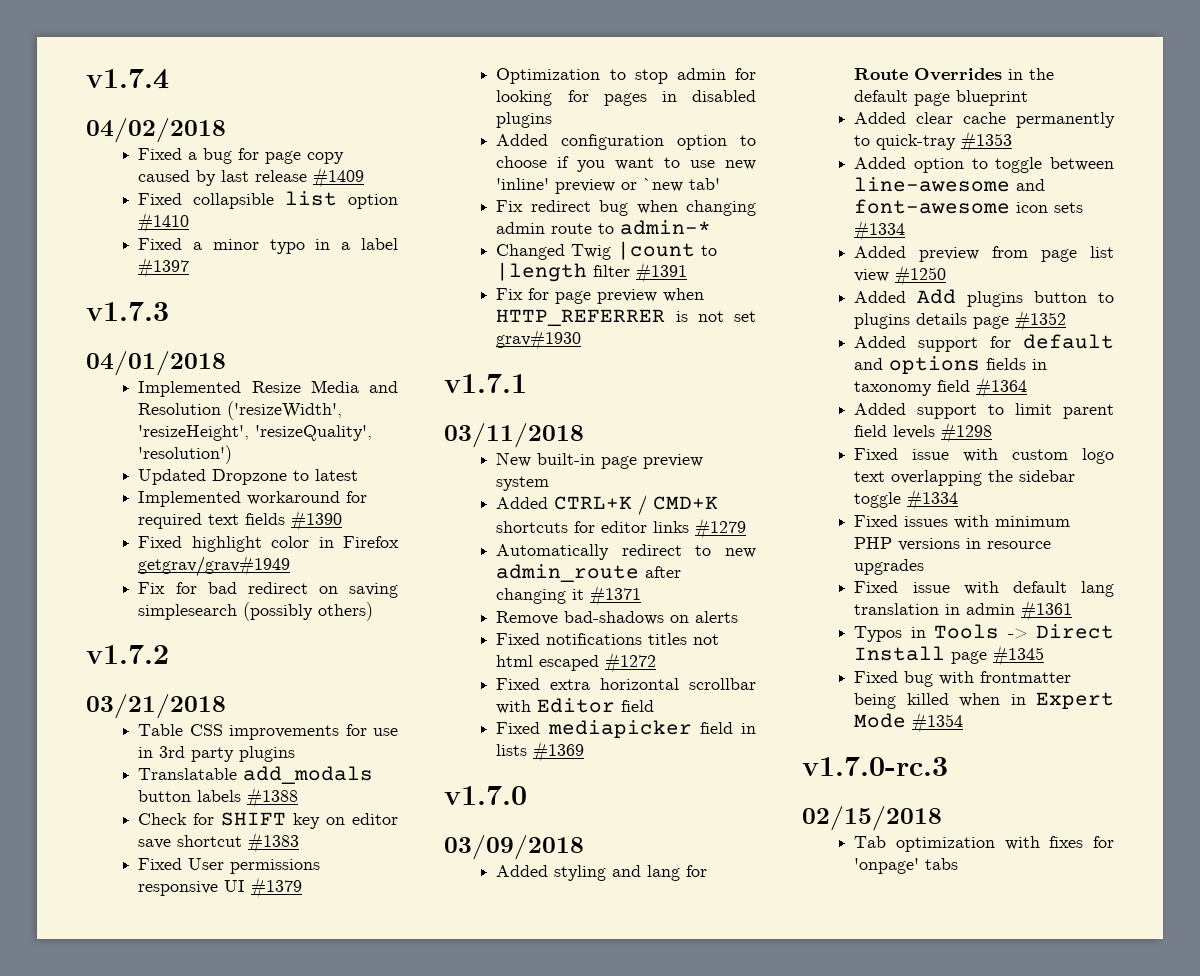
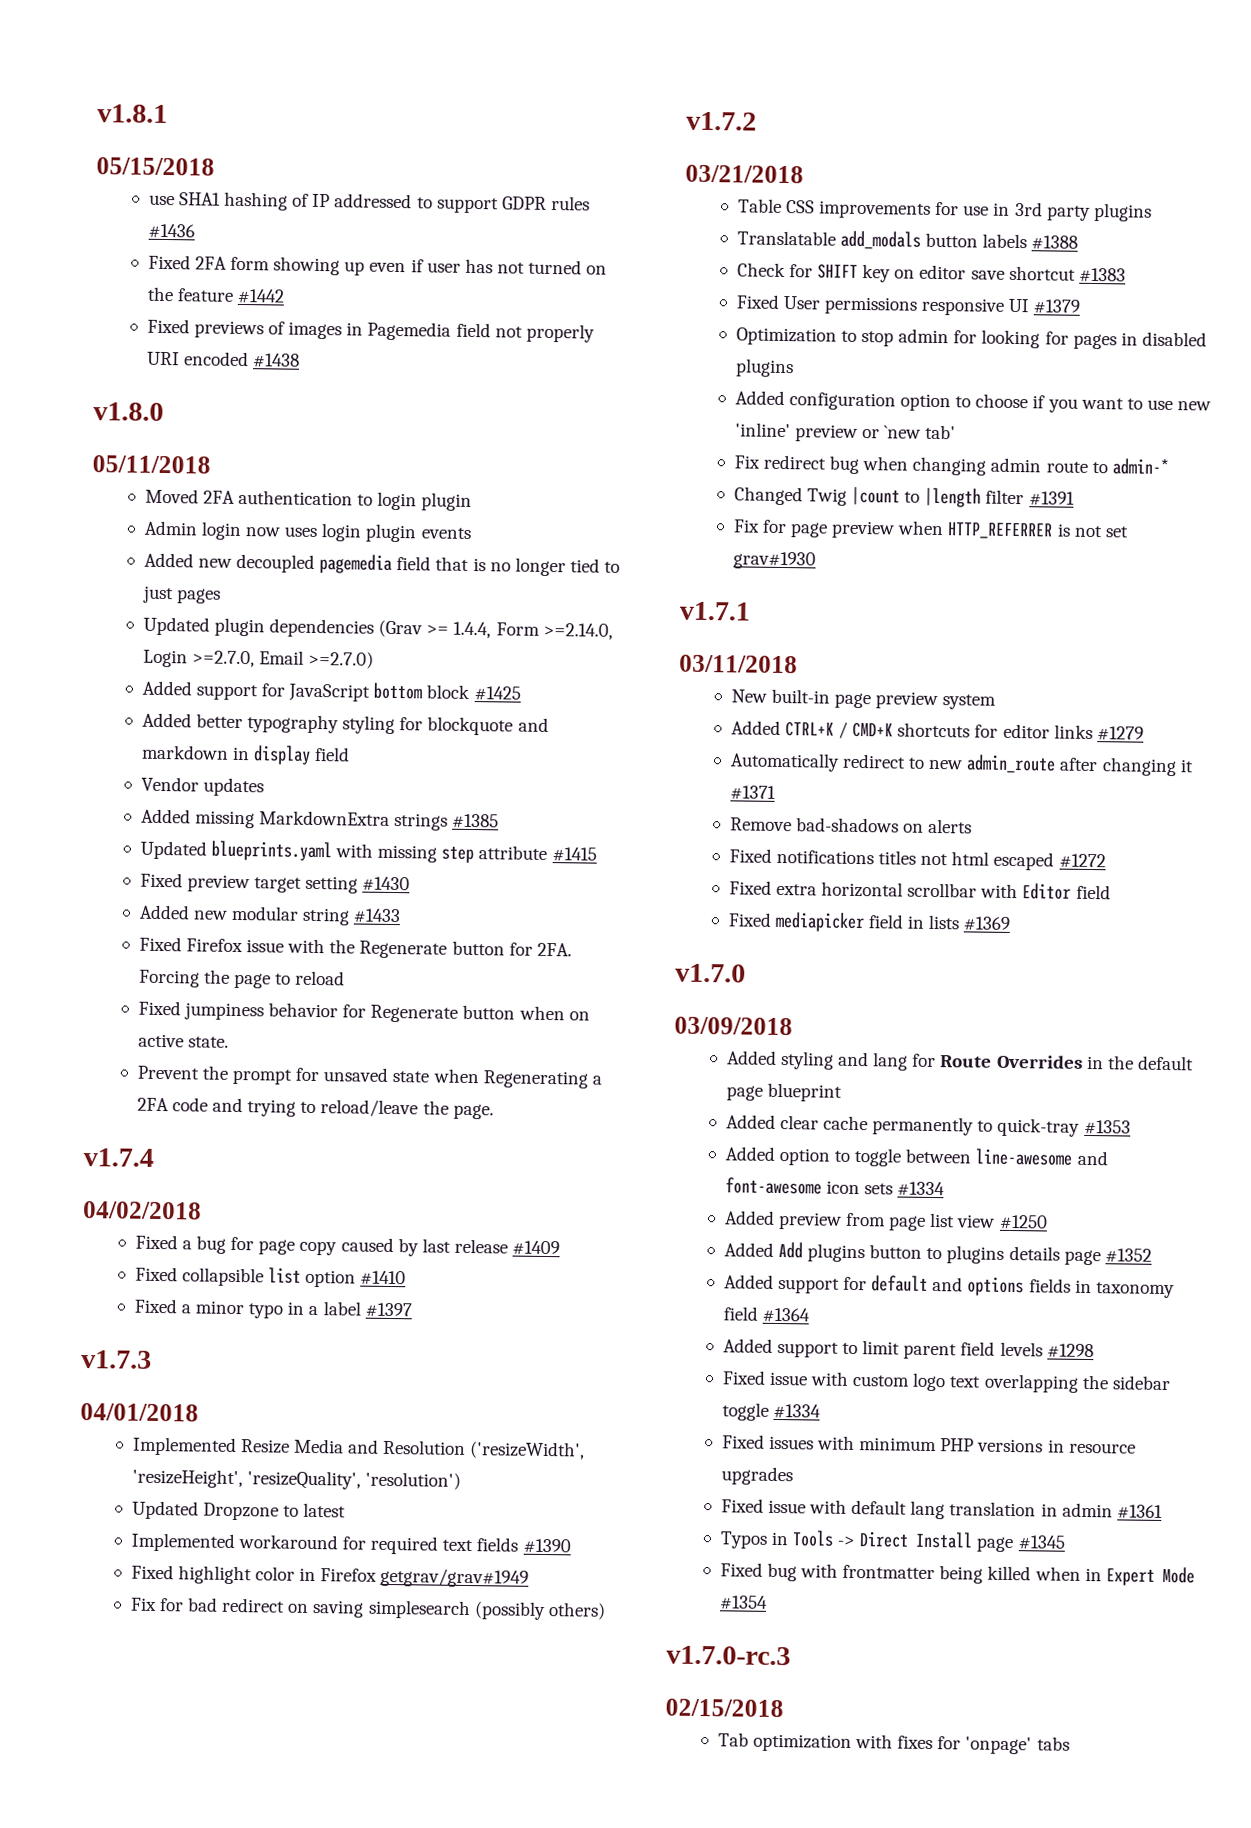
(86, 79) none -> [97,104,168,124] [96,157,215,176] [148,191,590,214] [147,223,195,239] [147,254,608,276] [146,286,286,304] [146,318,595,343] [146,351,301,368] [93,402,164,421] [92,455,211,474] [144,488,473,511] [143,520,471,543] [143,552,621,577] [141,585,221,604] [142,616,613,640] [142,649,375,669] [141,680,521,702] [141,712,549,736] [140,744,351,765] [140,776,264,797] [140,808,500,831] [139,840,597,864] [139,872,411,894] [138,904,402,926] [138,936,572,959] [138,969,346,989] [137,1000,590,1023] [137,1033,229,1048] [136,1065,602,1089] [136,1097,494,1120] v1.8.1 // 05/15/2018 // use SHA1 hashing of IP addressed to support GDPR rules #1436 // Fixed 2FA form showing up even if user has not turned on the feature #1442 // Fixed previews of images in Pagemedia field not properly URI encoded #1438 // v1.8.0 // 05/11/2018 // Moved 2FA authentication to login plugin // Admin login now uses login plugin events // Added new decoupled pagemedia field that is no longer tied to just pages // Updated plugin dependencies (Grav >= 1.4.4, Form >=2.14.0, Login >=2.7.0, Email >=2.7.0) // Added support for JavaScript bottom block #1425 // Added better typography styling for blockquote and markdown in display field // Vendor updates // Added missing MarkdownExtra strings #1385 // Updated blueprints.yaml with missing step attribute #1415 // Fixed preview target setting #1430 // Added new modular string #1433 // Fixed Firefox issue with the Regenerate button for 2FA. Forcing the page to reload // Fixed jumpiness behavior for Regenerate button when on active state. // Prevent the prompt for unsaved state when Regenerating a 2FA code and trying to reload/leave the page. //

